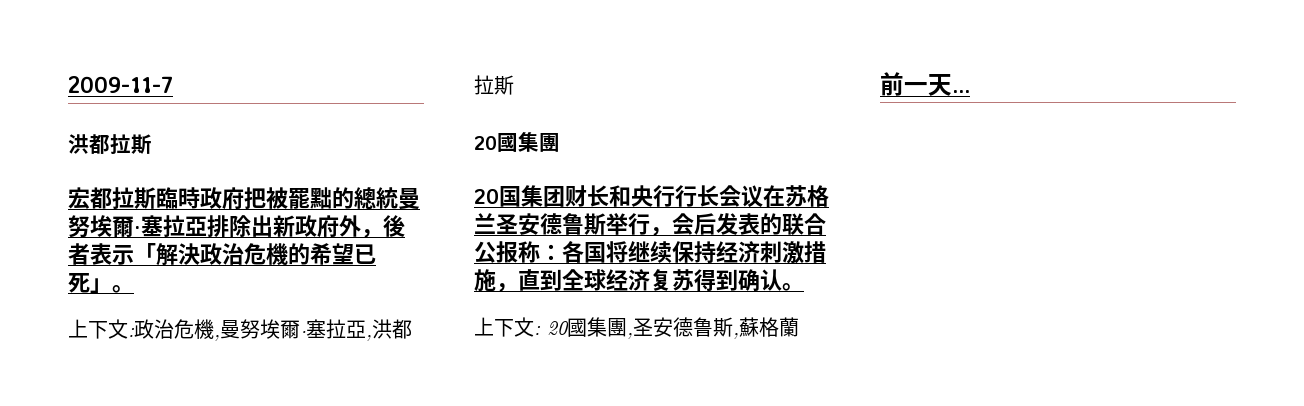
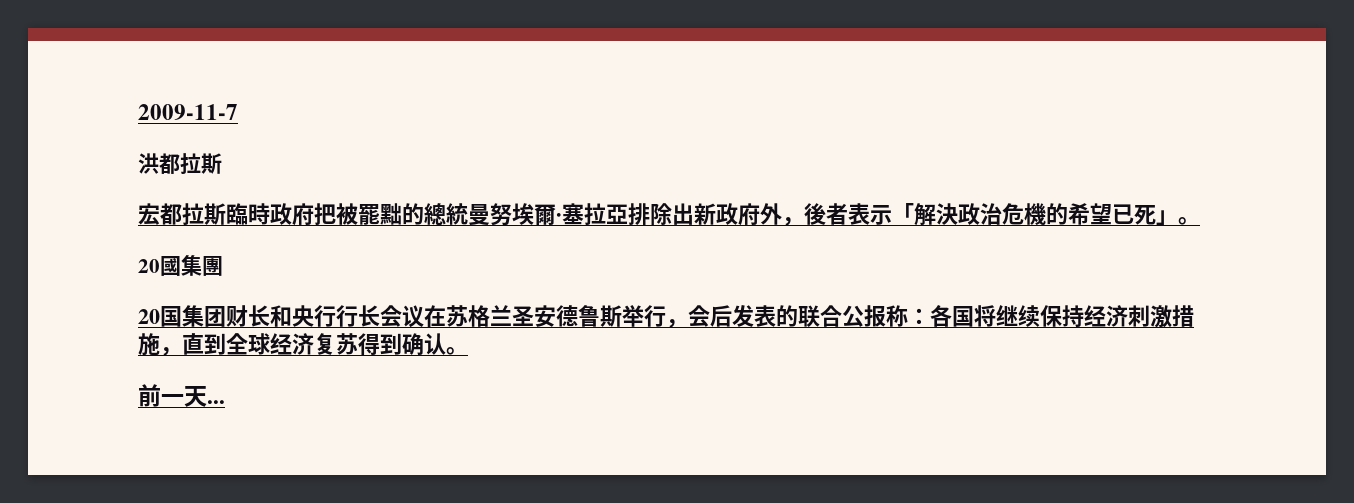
[68,319,412,341] [474,75,514,95] // 上下文:政治危機,曼努埃爾·塞拉亞,洪都拉斯 -> (1200, 221) none
[474,317,799,339] // 上下文: 20國集團,圣安德鲁斯,蘇格蘭 -> (468, 351) none

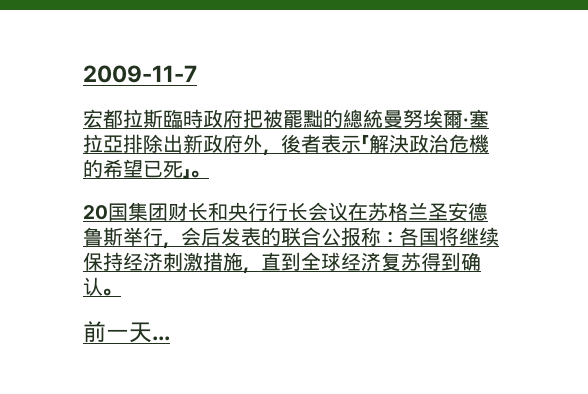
[138,153,222,174] // 洪都拉斯 -> (197, 74) none
[138,255,223,276] // 20國集團 -> (209, 174) none

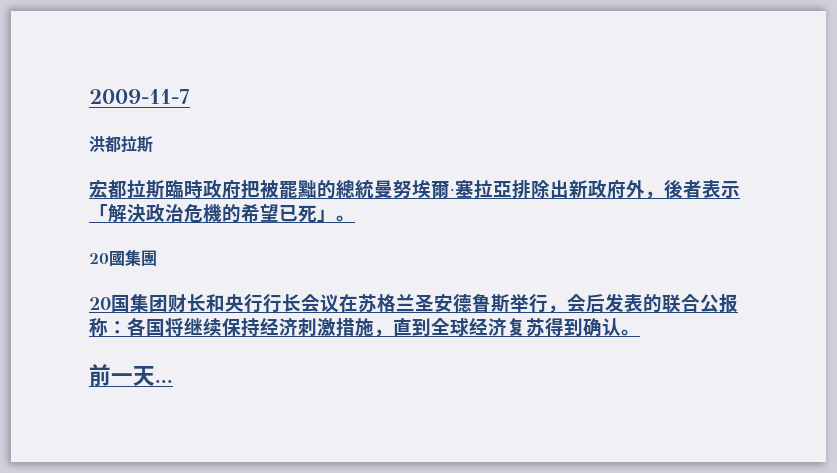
(197, 74) none -> [89,136,153,153] // 洪都拉斯
(209, 174) none -> [89,250,157,266] // 20國集團

